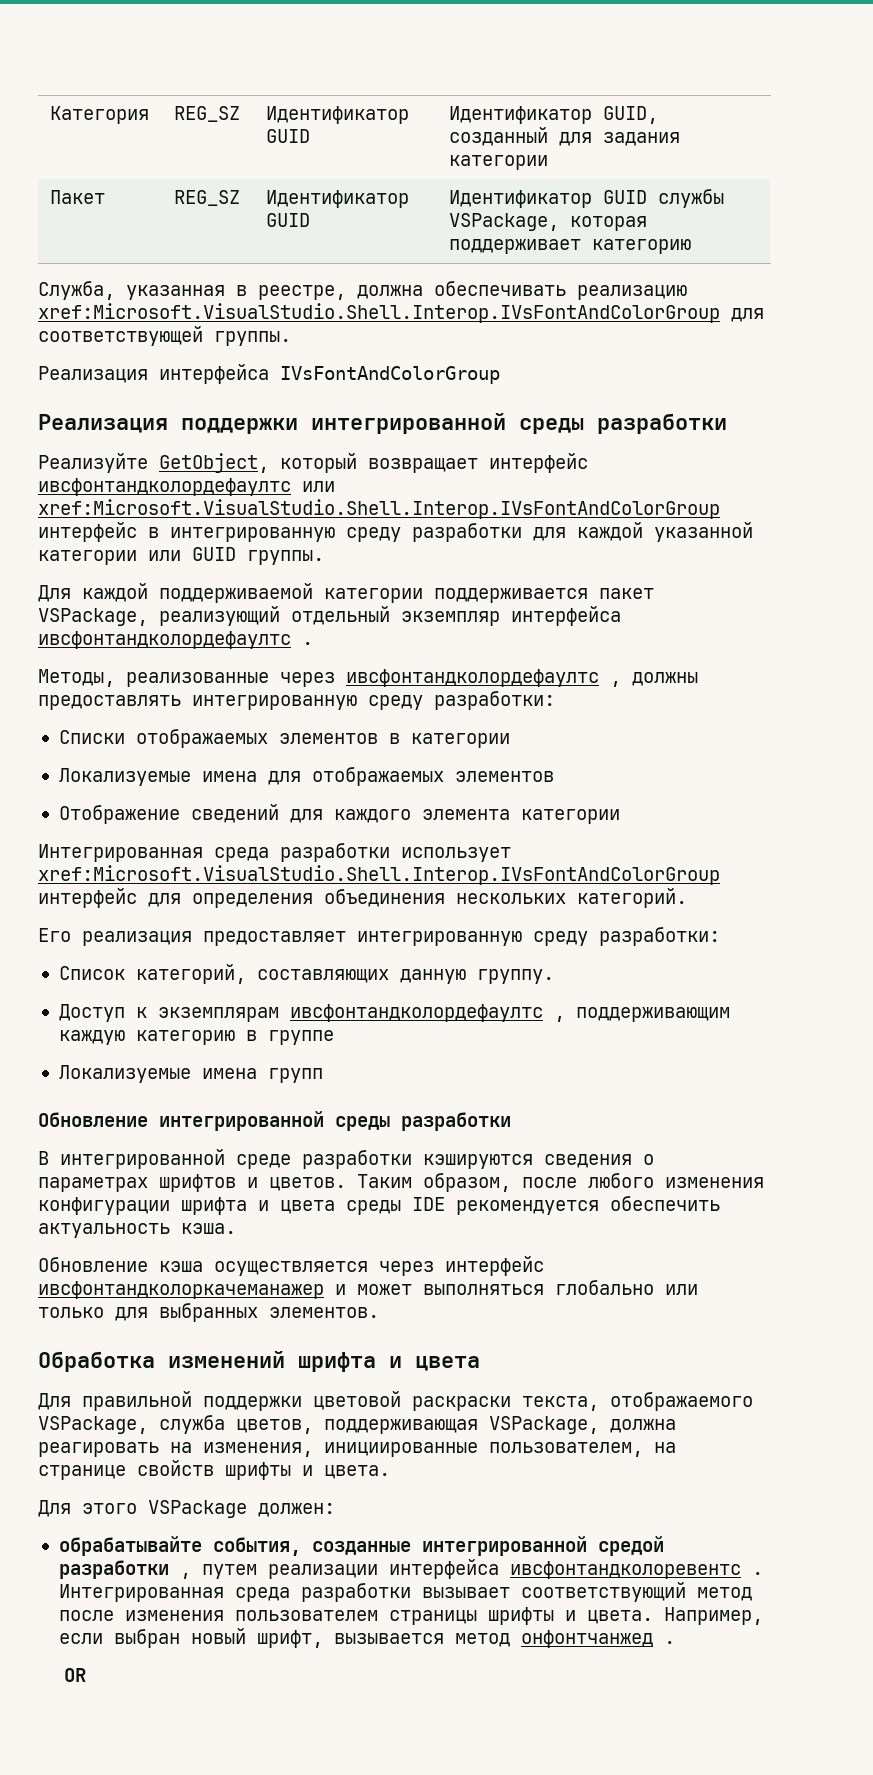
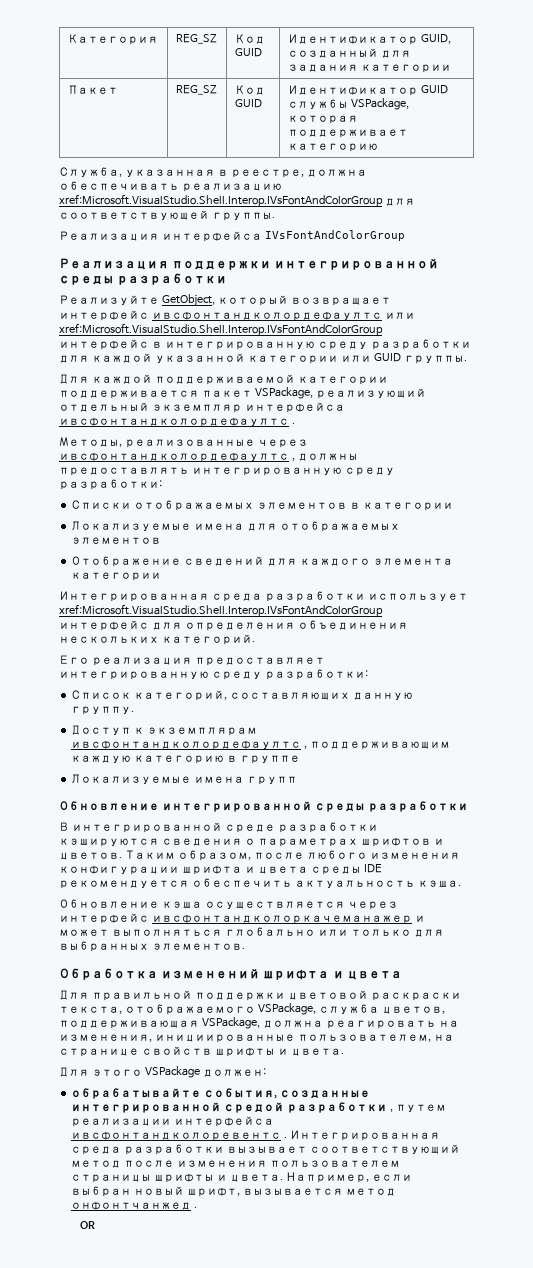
[266,106,410,124] Идентификатор -> [234,34,265,44] Код
[266,190,410,208] Идентификатор -> [234,85,265,95] Код

